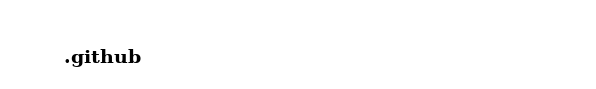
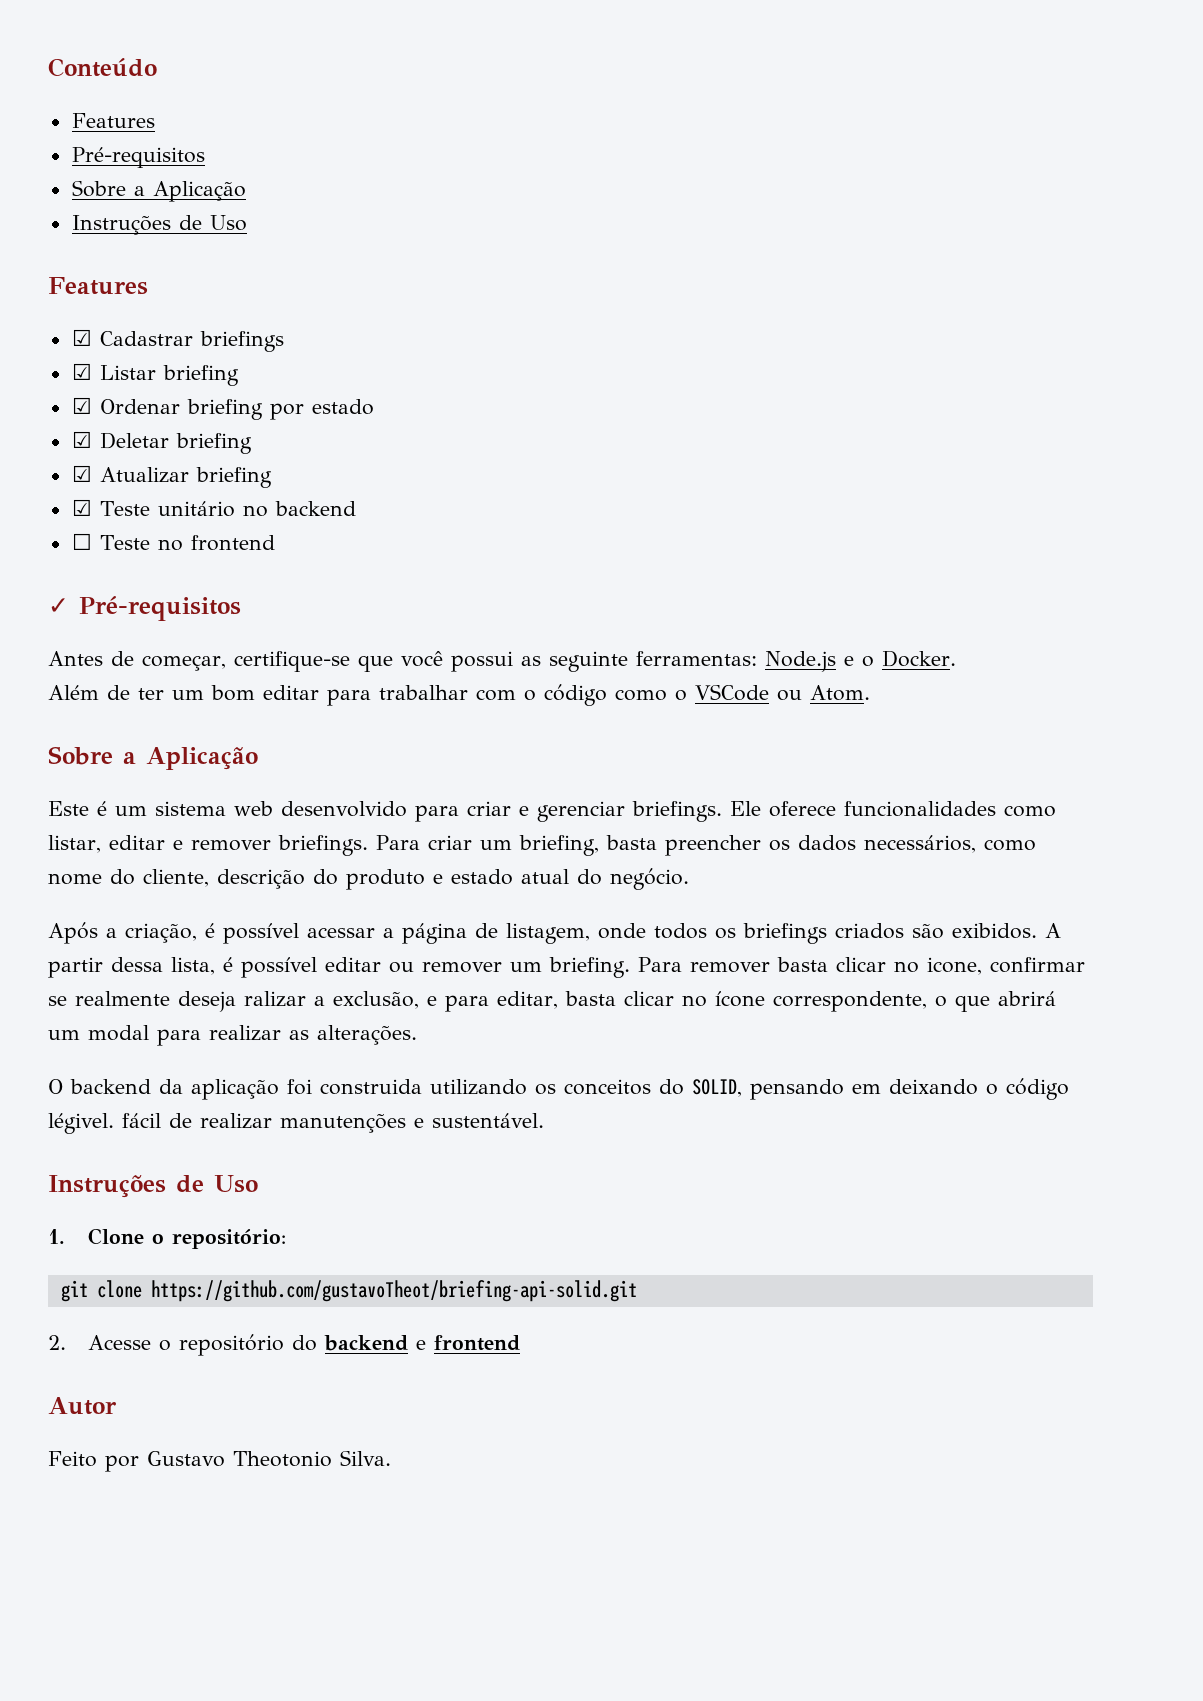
[64,49,141,67] .github -> [48,58,157,77] [71,113,155,128] [71,147,205,168] [71,180,246,202] [71,215,247,235] [48,277,148,295] [71,329,284,352] [71,363,239,386] [71,397,374,420] [71,431,252,454] [71,465,272,488] [71,499,356,517] [71,533,275,551] [48,596,241,621] [48,650,956,672] [48,684,870,706] [48,746,258,770] [48,801,1056,822] [48,835,1036,856] [48,868,689,890] [48,922,1061,944] [48,957,1085,978] [48,991,1056,1012] [48,1025,417,1046] [48,1078,1069,1100] [48,1113,544,1134] [48,1175,258,1198] [48,1228,287,1249] [60,1280,637,1302] [48,1334,521,1356] [48,1397,117,1415] [48,1450,391,1472] Conteúdo // Features // Pré-requisitos // Sobre a Aplicação // Instruções de Uso // Features // ☑ Cadastrar briefings // ☑ Listar briefing // ☑ Ordenar briefing por estado // ☑ Deletar briefing // ☑ Atualizar briefing // ☑ Teste unitário no backend // ☐ Teste no frontend // ✓ Pré-requisitos // Antes de começar, certifique-se que você possui as seguinte ferramentas: Node.js e o Docker. // Além de ter um bom editar para trabalhar com o código como o VSCode ou Atom. // Sobre a Aplicação // Este é um sistema web desenvolvido para criar e gerenciar briefings. Ele oferece funcionalidades como listar, editar e remover briefings. Para criar um briefing, basta preencher os dados necessários, como nome do cliente, descrição do produto e estado atual do negócio. // Após a criação, é possível acessar a página de listagem, onde todos os briefings criados são exibidos. A partir dessa lista, é possível editar ou remover um briefing. Para remover basta clicar no icone, confirmar se realmente deseja ralizar a exclusão, e para editar, basta clicar no ícone correspondente, o que abrirá um modal para realizar as alterações. // O backend da aplicação foi construida utilizando os conceitos do SOLID, pensando em deixando o código légivel. fácil de realizar manutenções e sustentável. // Instruções de Uso // 1. Clone o repositório: // git clone https://github.com/gustavoTheot/briefing-api-solid.git // 2. Acesse o repositório do backend e frontend // Autor // Feito por Gustavo Theotonio Silva.

